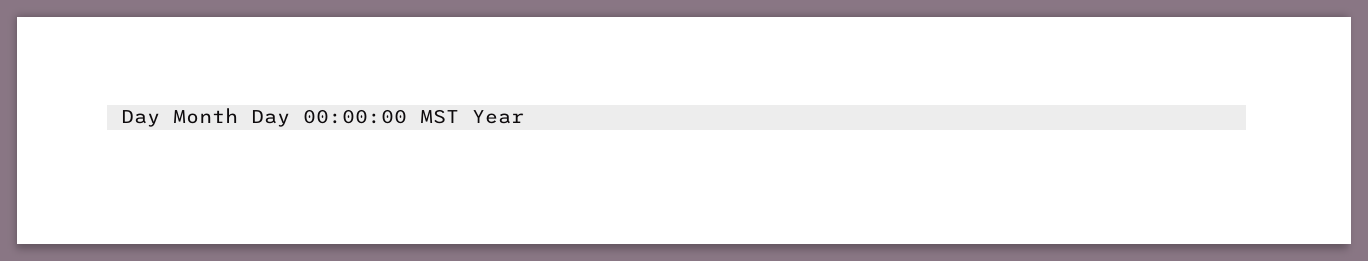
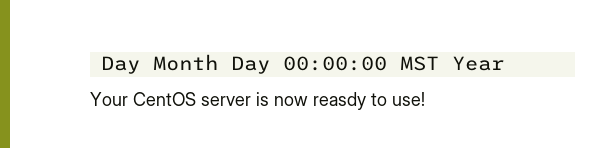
(524, 117) none -> [90,92,425,110] // Your CentOS server is now reasdy to use!

